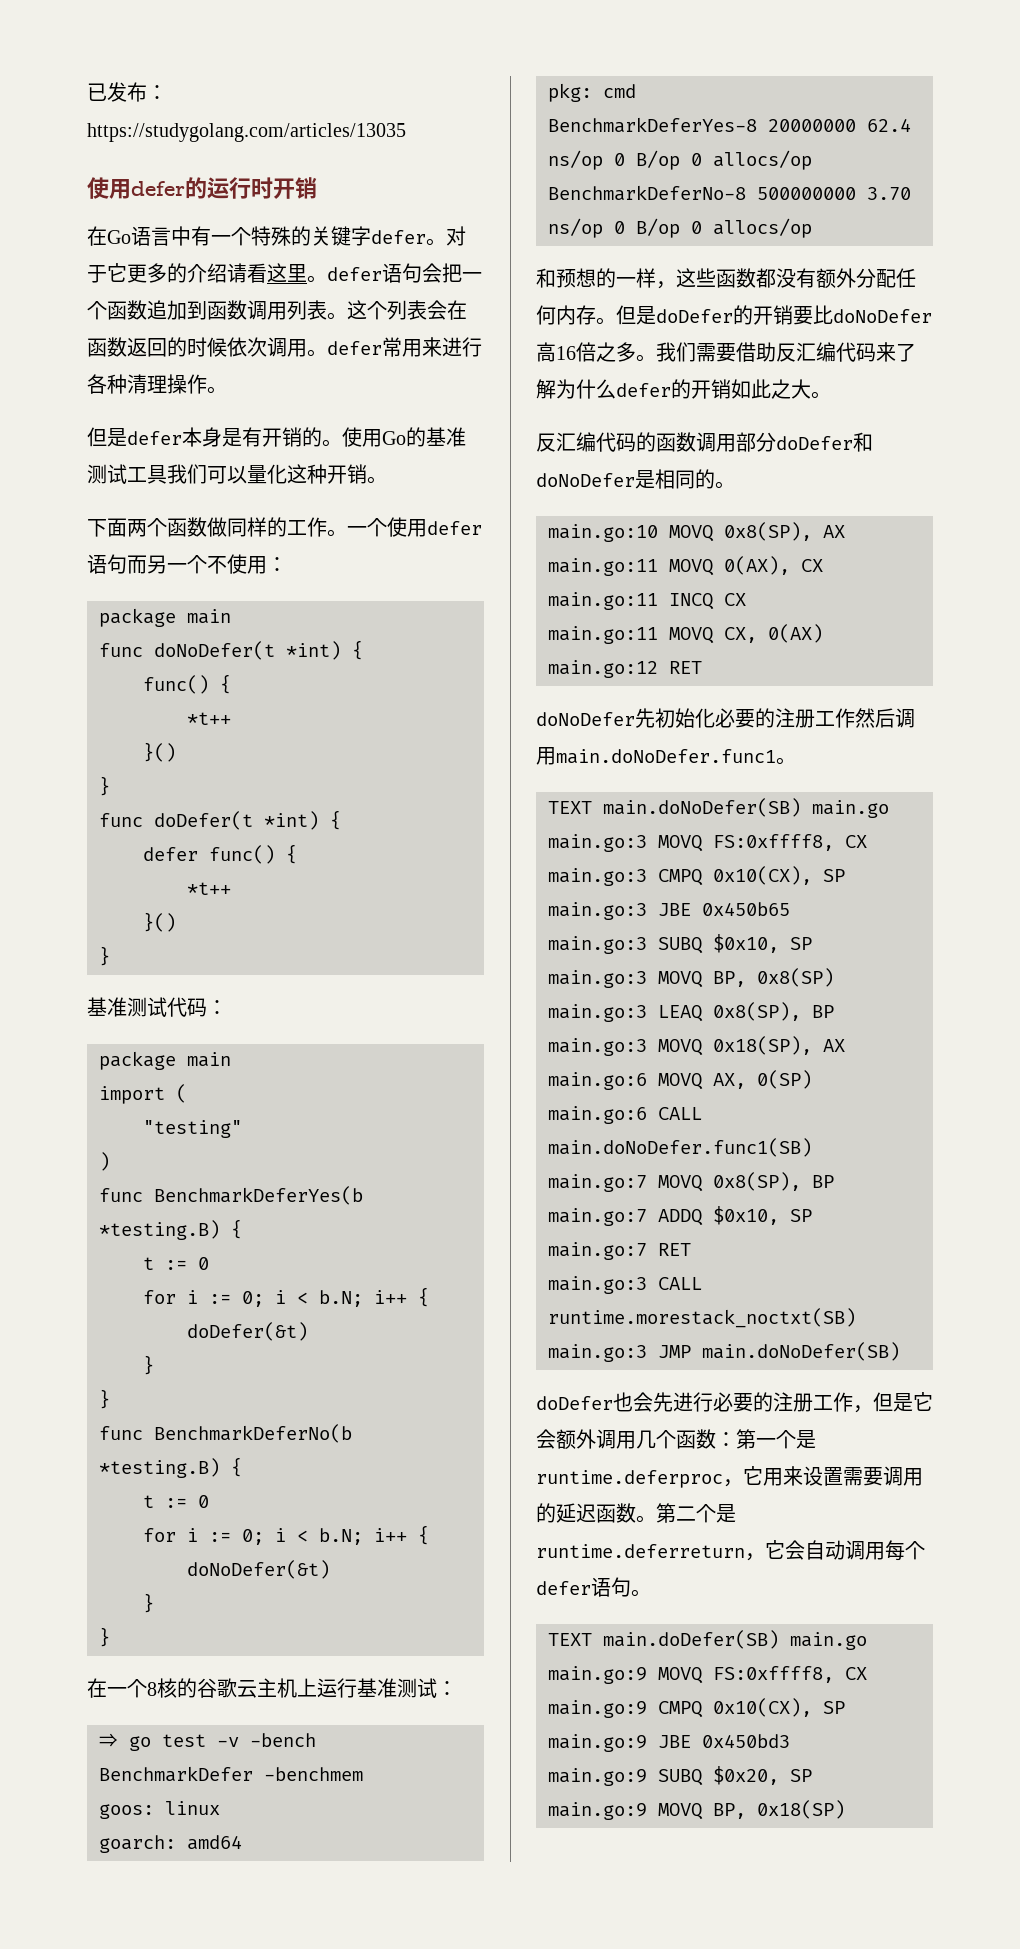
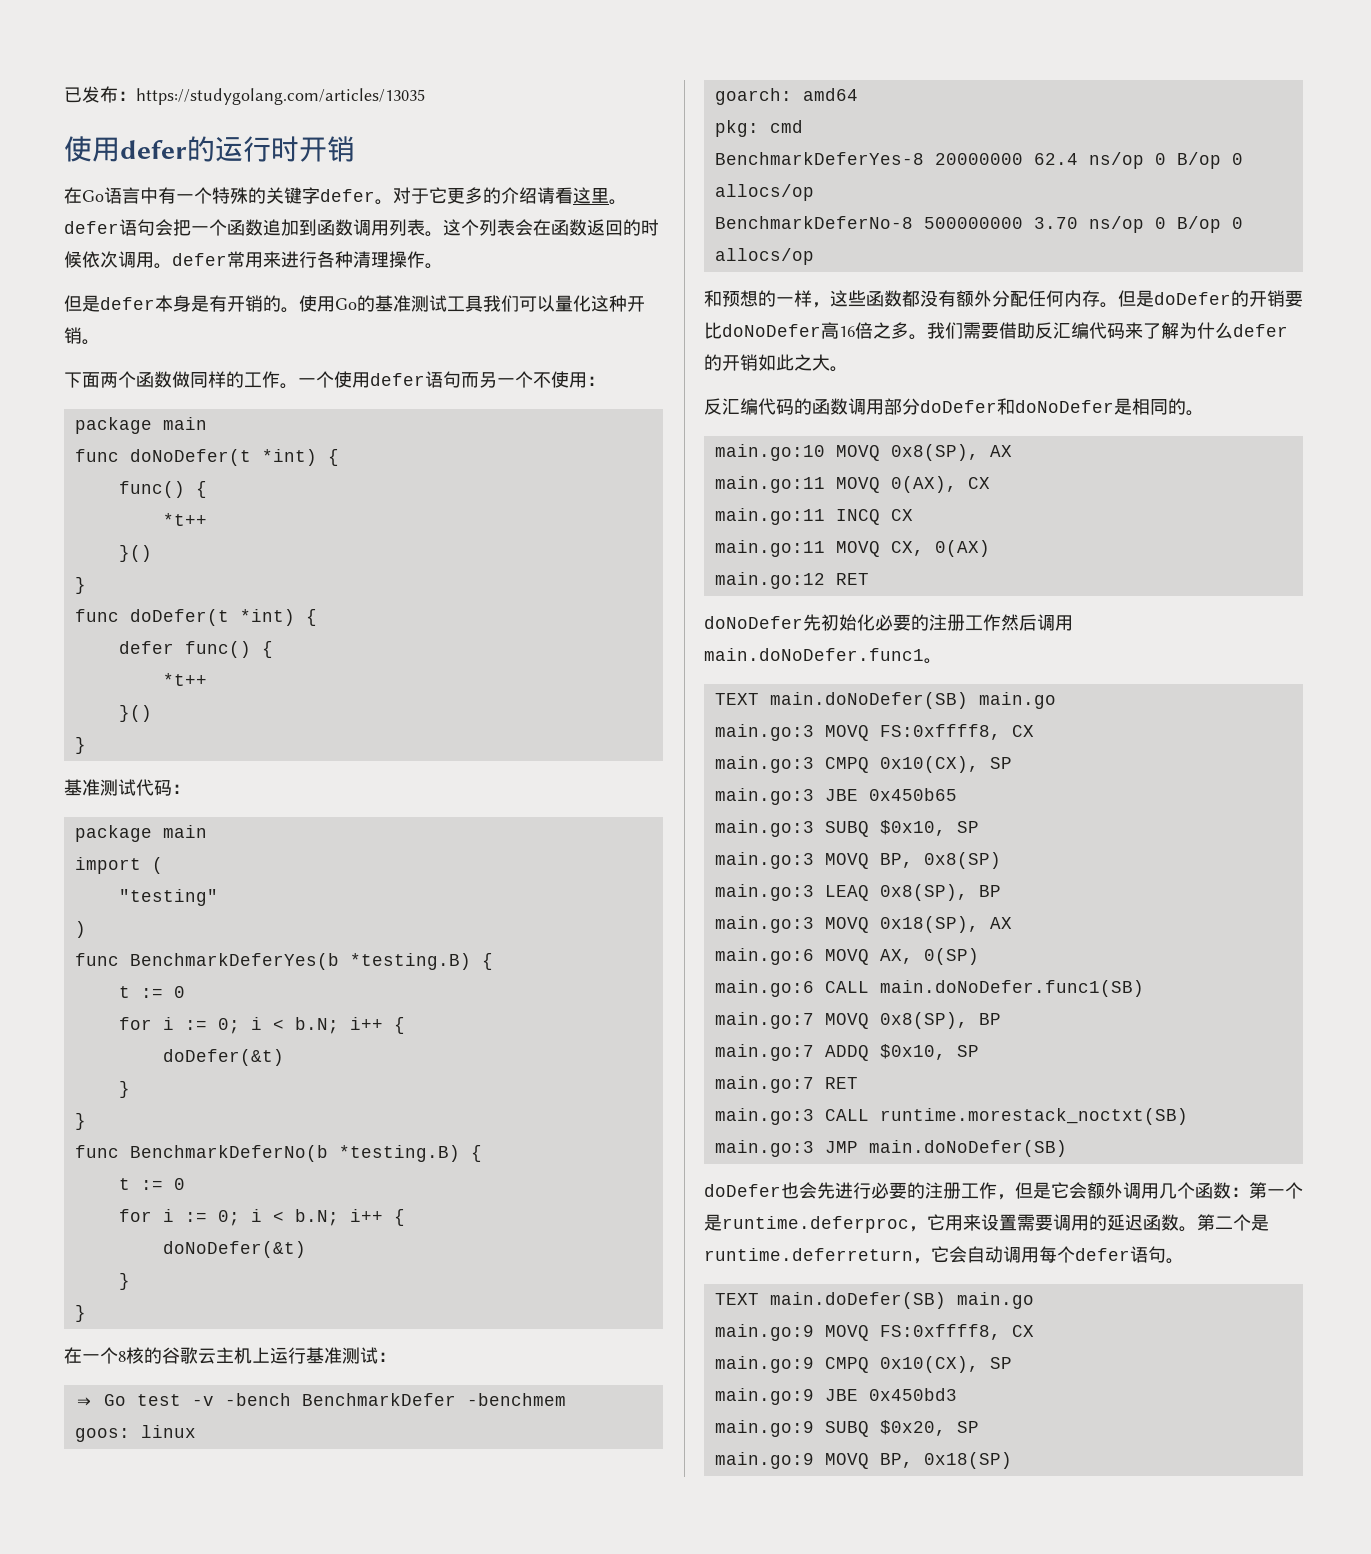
[129,1736,151,1751] go -> [103,1394,126,1406] Go

